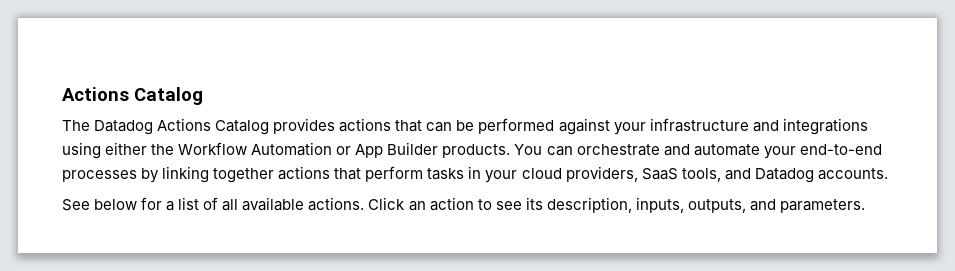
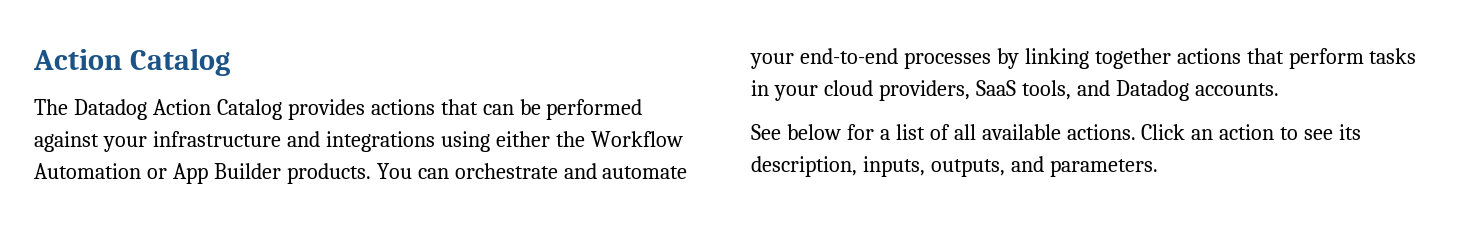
[62,87,129,101] Actions -> [33,49,122,70] Action
[157,118,212,131] Actions -> [152,99,211,115] Action

